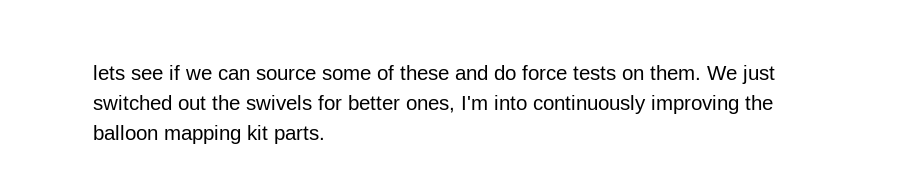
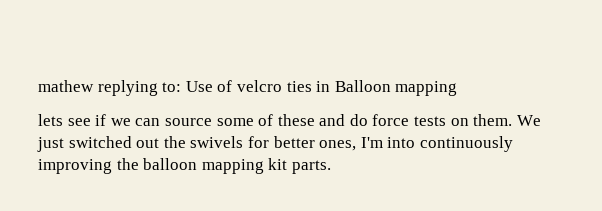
(93, 72) none -> [38,80,458,96] mathew replying to: Use of velcro ties in Balloon mapping //

